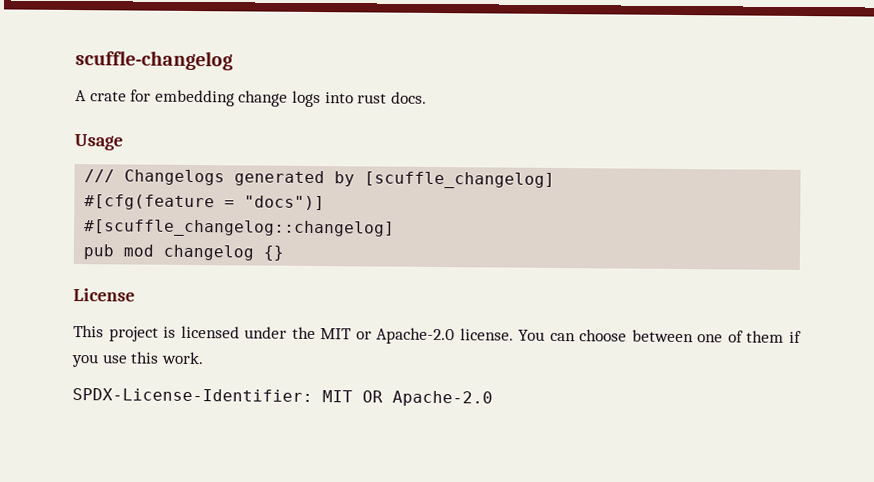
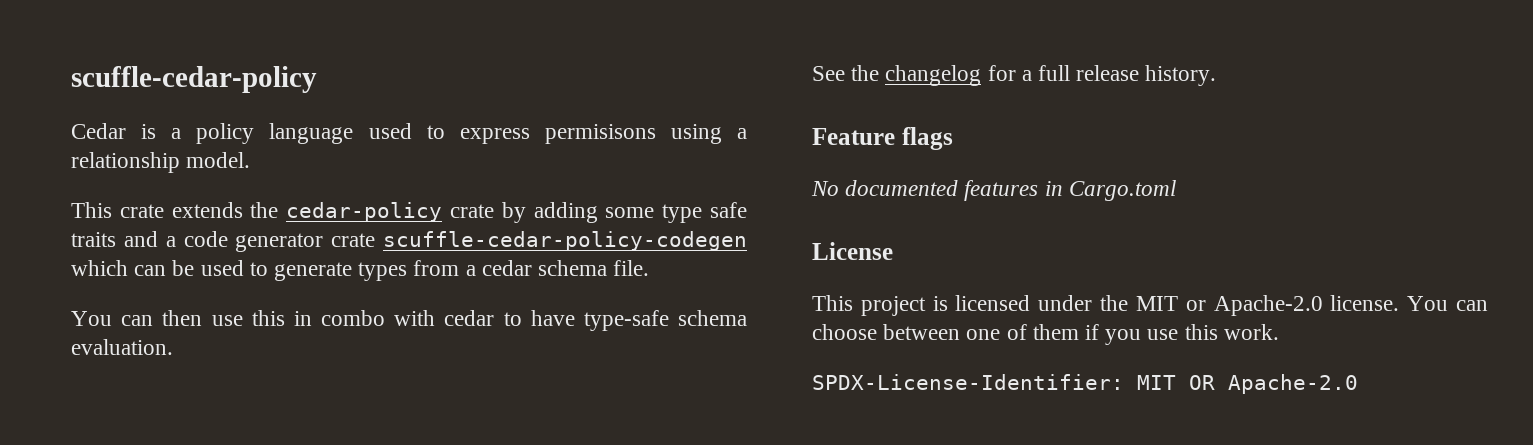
[75,50,233,71] [75,89,427,108] [74,134,123,151] [84,169,556,189] [84,194,326,211] [84,219,396,238] [83,244,285,261] scuffle-changelog // A crate for embedding change logs into rust docs. // Usage // /// Changelogs generated by [scuffle_changelog] // #[cfg(feature = "docs")] // #[scuffle_changelog::changelog] // pub mod changelog {} -> [71,66,317,93] [71,123,748,144] [71,152,251,173] [71,202,747,223] [71,231,747,252] [71,260,650,281] [71,310,747,331] [71,339,173,355] [812,65,1217,86] [812,127,953,150] [811,180,1176,201] scuffle-cedar-policy // Cedar is a policy language used to express permisisons using a relationship model. // This crate extends the cedar-policy crate by adding some type safe traits and a code generator crate scuffle-cedar-policy-codegen which can be used to generate types from a cedar schema file. // You can then use this in combo with cedar to have type-safe schema evaluation. // See the changelog for a full release history. // Feature flags // No documented features in Cargo.toml

